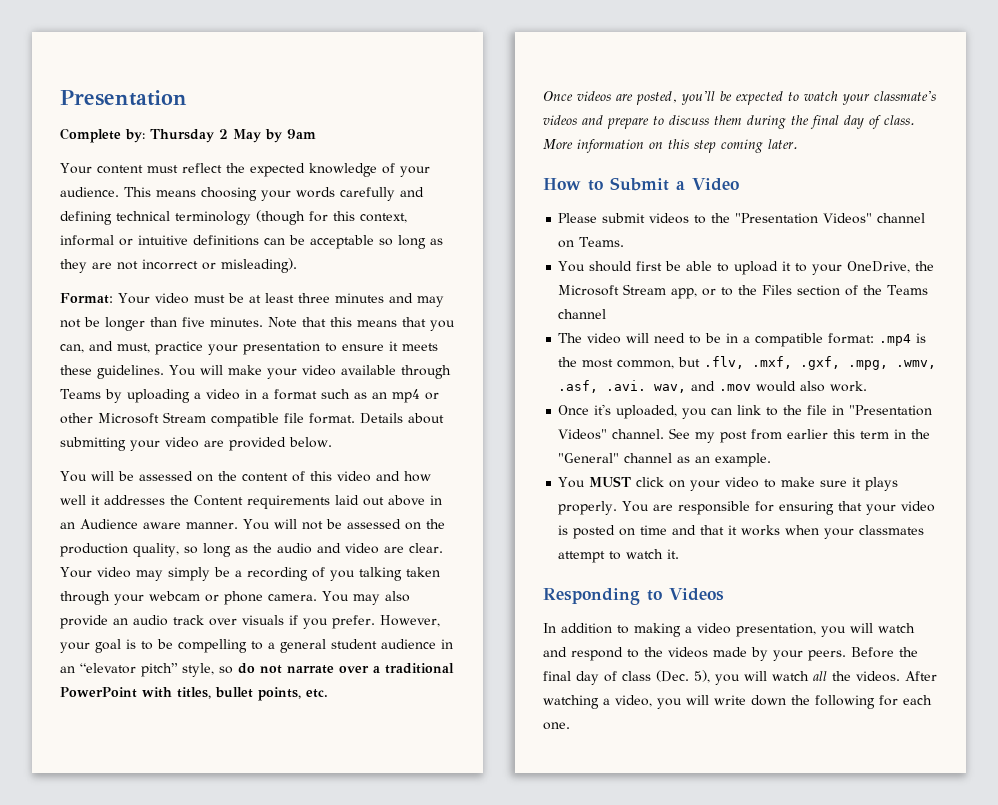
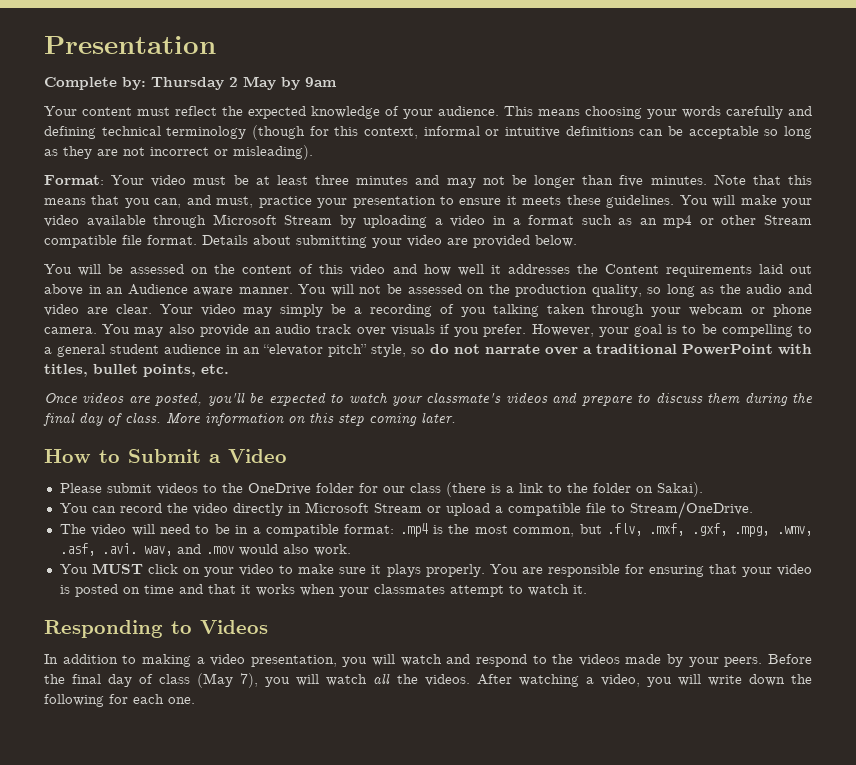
[60,389,101,399] Teams -> [212,214,333,225] Microsoft Stream
[98,413,159,424] Microsoft -> (757, 220) none
[735,213,926,224] [558,237,625,248] [558,261,935,275] [558,284,929,299] [558,309,607,319] "Presentation Videos" channel on Teams. // You should first be able to upload it to your OneDrive, the Microsoft Stream app, or to the Files section of the Teams channel -> [247,482,703,497] [59,501,753,519] OneDrive folder for our class (there is a link to the folder on Sakai). // You can record the video directly in Microsoft Stream or upload a compatible file to Stream/OneDrive.
[558,404,933,419] [558,428,931,443] [558,453,772,467] // Once it's uploaded, you can link to the file in "Presentation Videos" channel. See my post from earlier this term in the "General" channel as an example. -> (351, 550) none
[656,670,710,683] (Dec. 5), -> [197,673,259,688] (May 7),

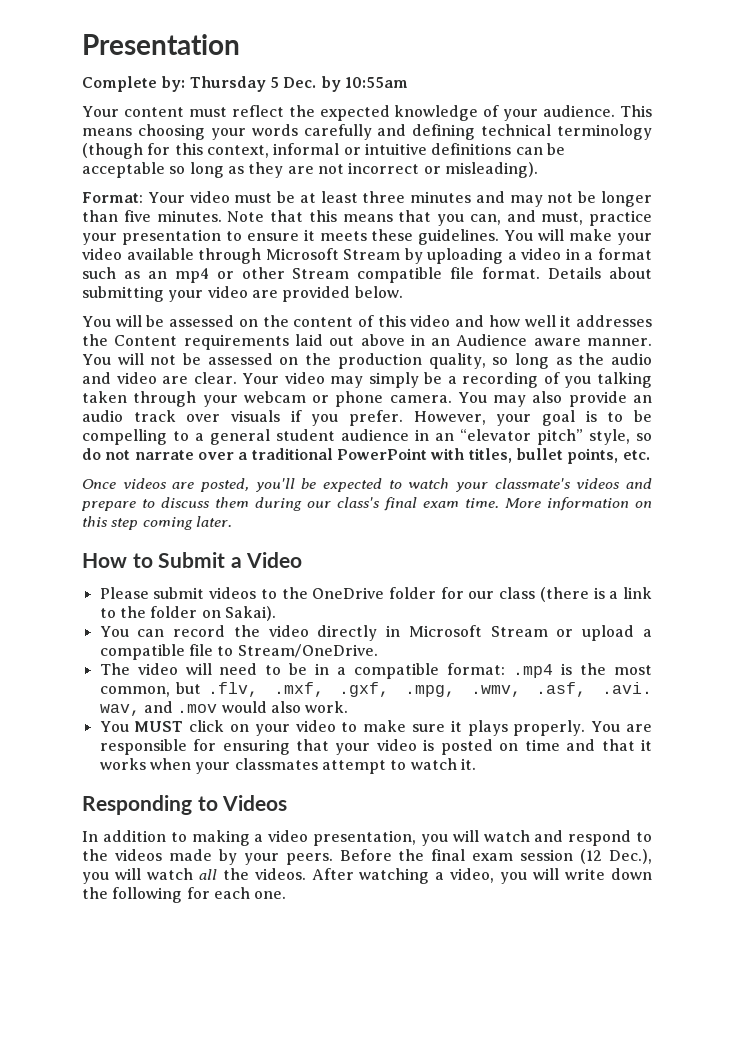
[229,76,337,90] 2 May by 9am -> [269,76,408,92] 5 Dec. by 10:55am
[792,392,814,403] [43,412,161,426] the final day of class. -> [307,497,499,511] our class's final exam time.
[108,673,259,688] day of class (May 7), -> [472,849,652,864] exam session (12 Dec.),

